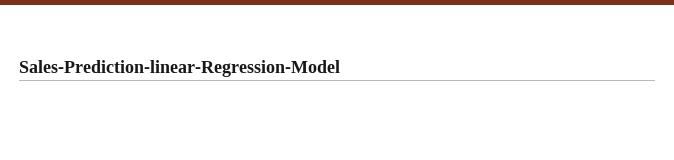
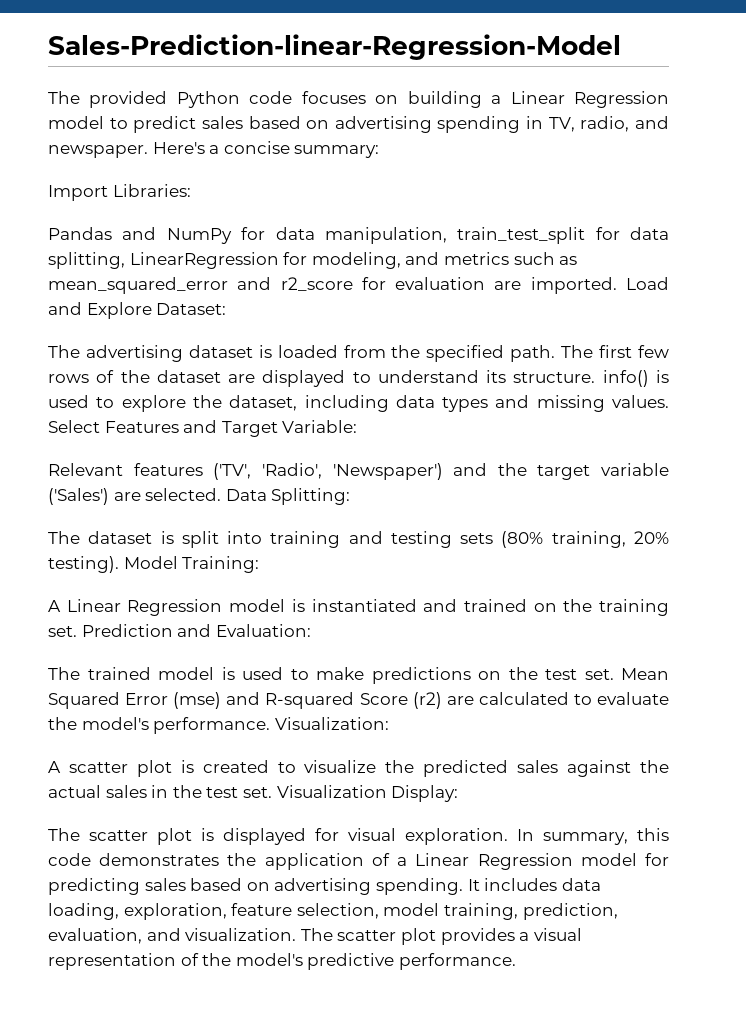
(340, 68) none -> [48,91,669,108] [48,116,669,133] [48,141,380,158] [48,184,191,201] [48,227,669,244] [48,252,578,269] [48,277,669,294] [48,302,227,319] [48,345,669,362] [48,370,669,387] [48,395,669,412] [48,420,358,437] [48,463,669,480] [48,488,351,505] [48,531,669,548] [48,556,260,573] [48,599,669,616] [48,624,311,637] [48,667,669,684] [48,692,670,709] [48,717,389,734] [48,760,669,777] [48,785,459,802] [48,828,669,845] [48,853,669,870] [48,878,601,895] [48,903,618,920] [48,928,582,945] [48,953,516,970] // The provided Python code focuses on building a Linear Regression model to predict sales based on advertising spending in TV, radio, and newspaper. Here's a concise summary: // Import Libraries: // Pandas and NumPy for data manipulation, train_test_split for data splitting, LinearRegression for modeling, and metrics such as mean_squared_error and r2_score for evaluation are imported. Load and Explore Dataset: // The advertising dataset is loaded from the specified path. The first few rows of the dataset are displayed to understand its structure. info() is used to explore the dataset, including data types and missing values. Select Features and Target Variable: // Relevant features ('TV', 'Radio', 'Newspaper') and the target variable ('Sales') are selected. Data Splitting: // The dataset is split into training and testing sets (80% training, 20% testing). Model Training: // A Linear Regression model is instantiated and trained on the training set. Prediction and Evaluation: // The trained model is used to make predictions on the test set. Mean Squared Error (mse) and R-squared Score (r2) are calculated to evaluate the model's performance. Visualization: // A scatter plot is created to visualize the predicted sales against the actual sales in the test set. Visualization Display: // The scatter plot is displayed for visual exploration. In summary, this code demonstrates the application of a Linear Regression model for predicting sales based on advertising spending. It includes data loading, exploration, feature selection, model training, prediction, evaluation, and visualization. The scatter plot provides a visual representation of the model's predictive performance.

